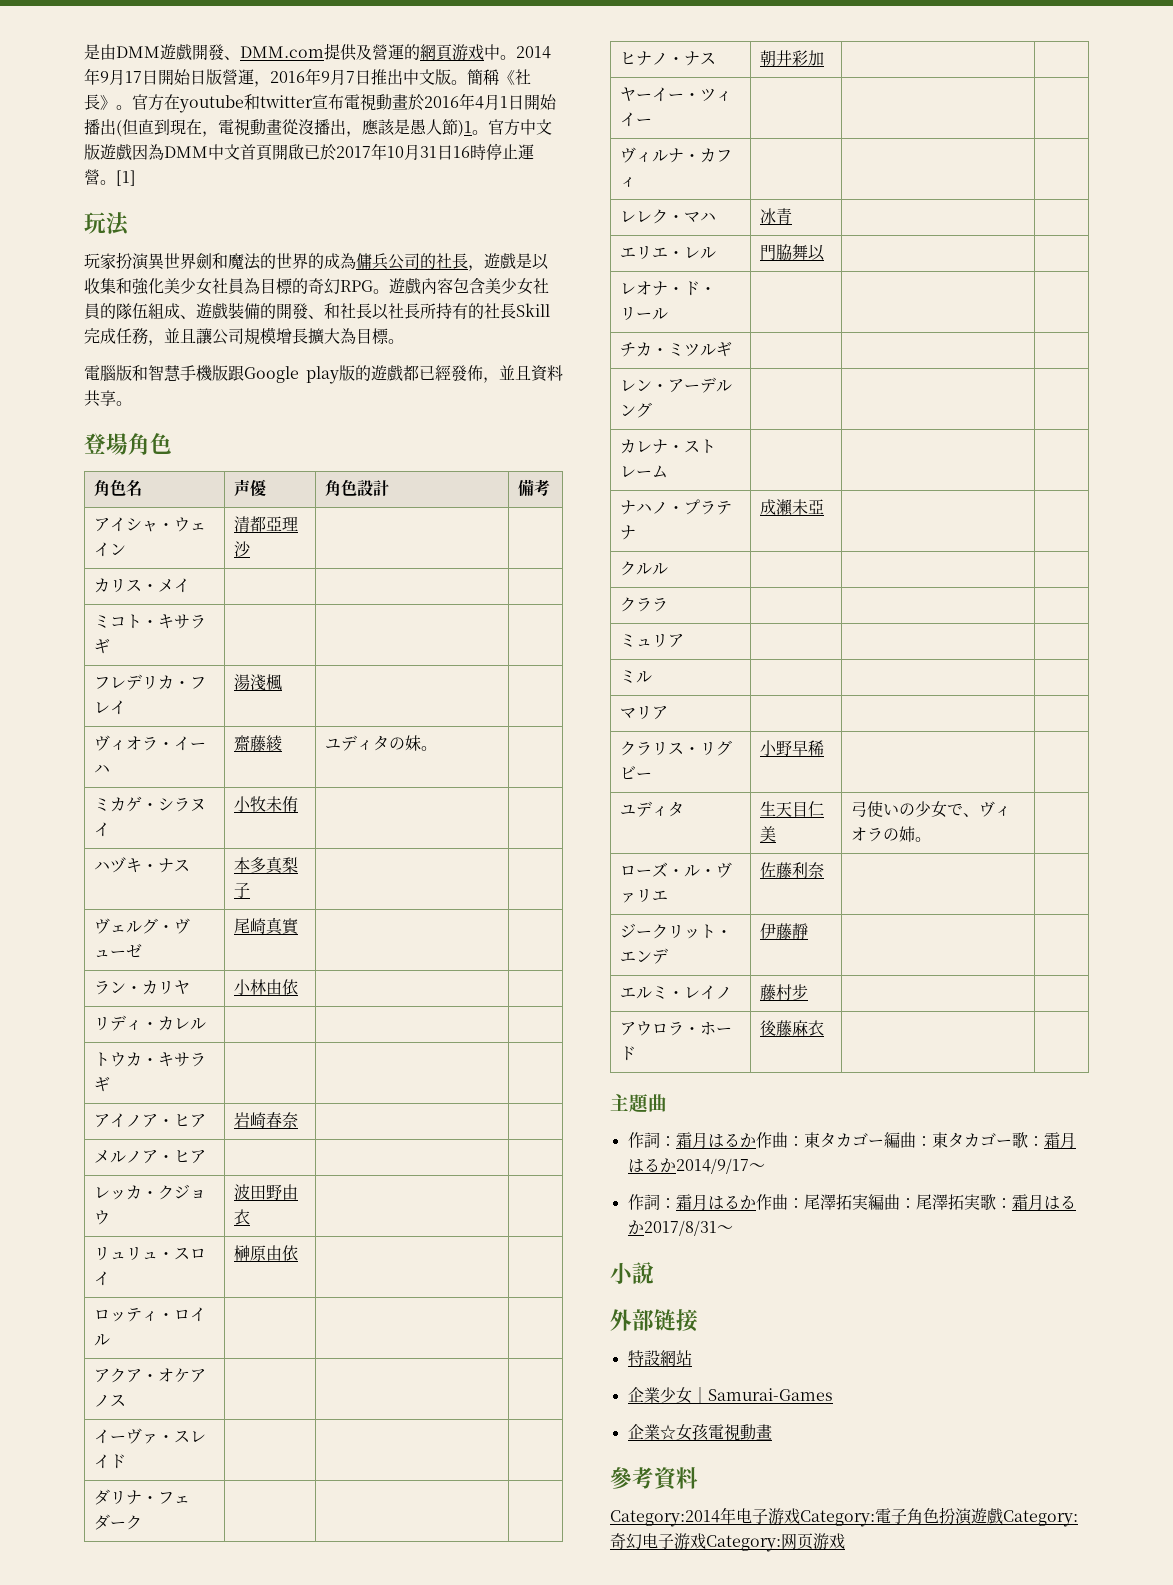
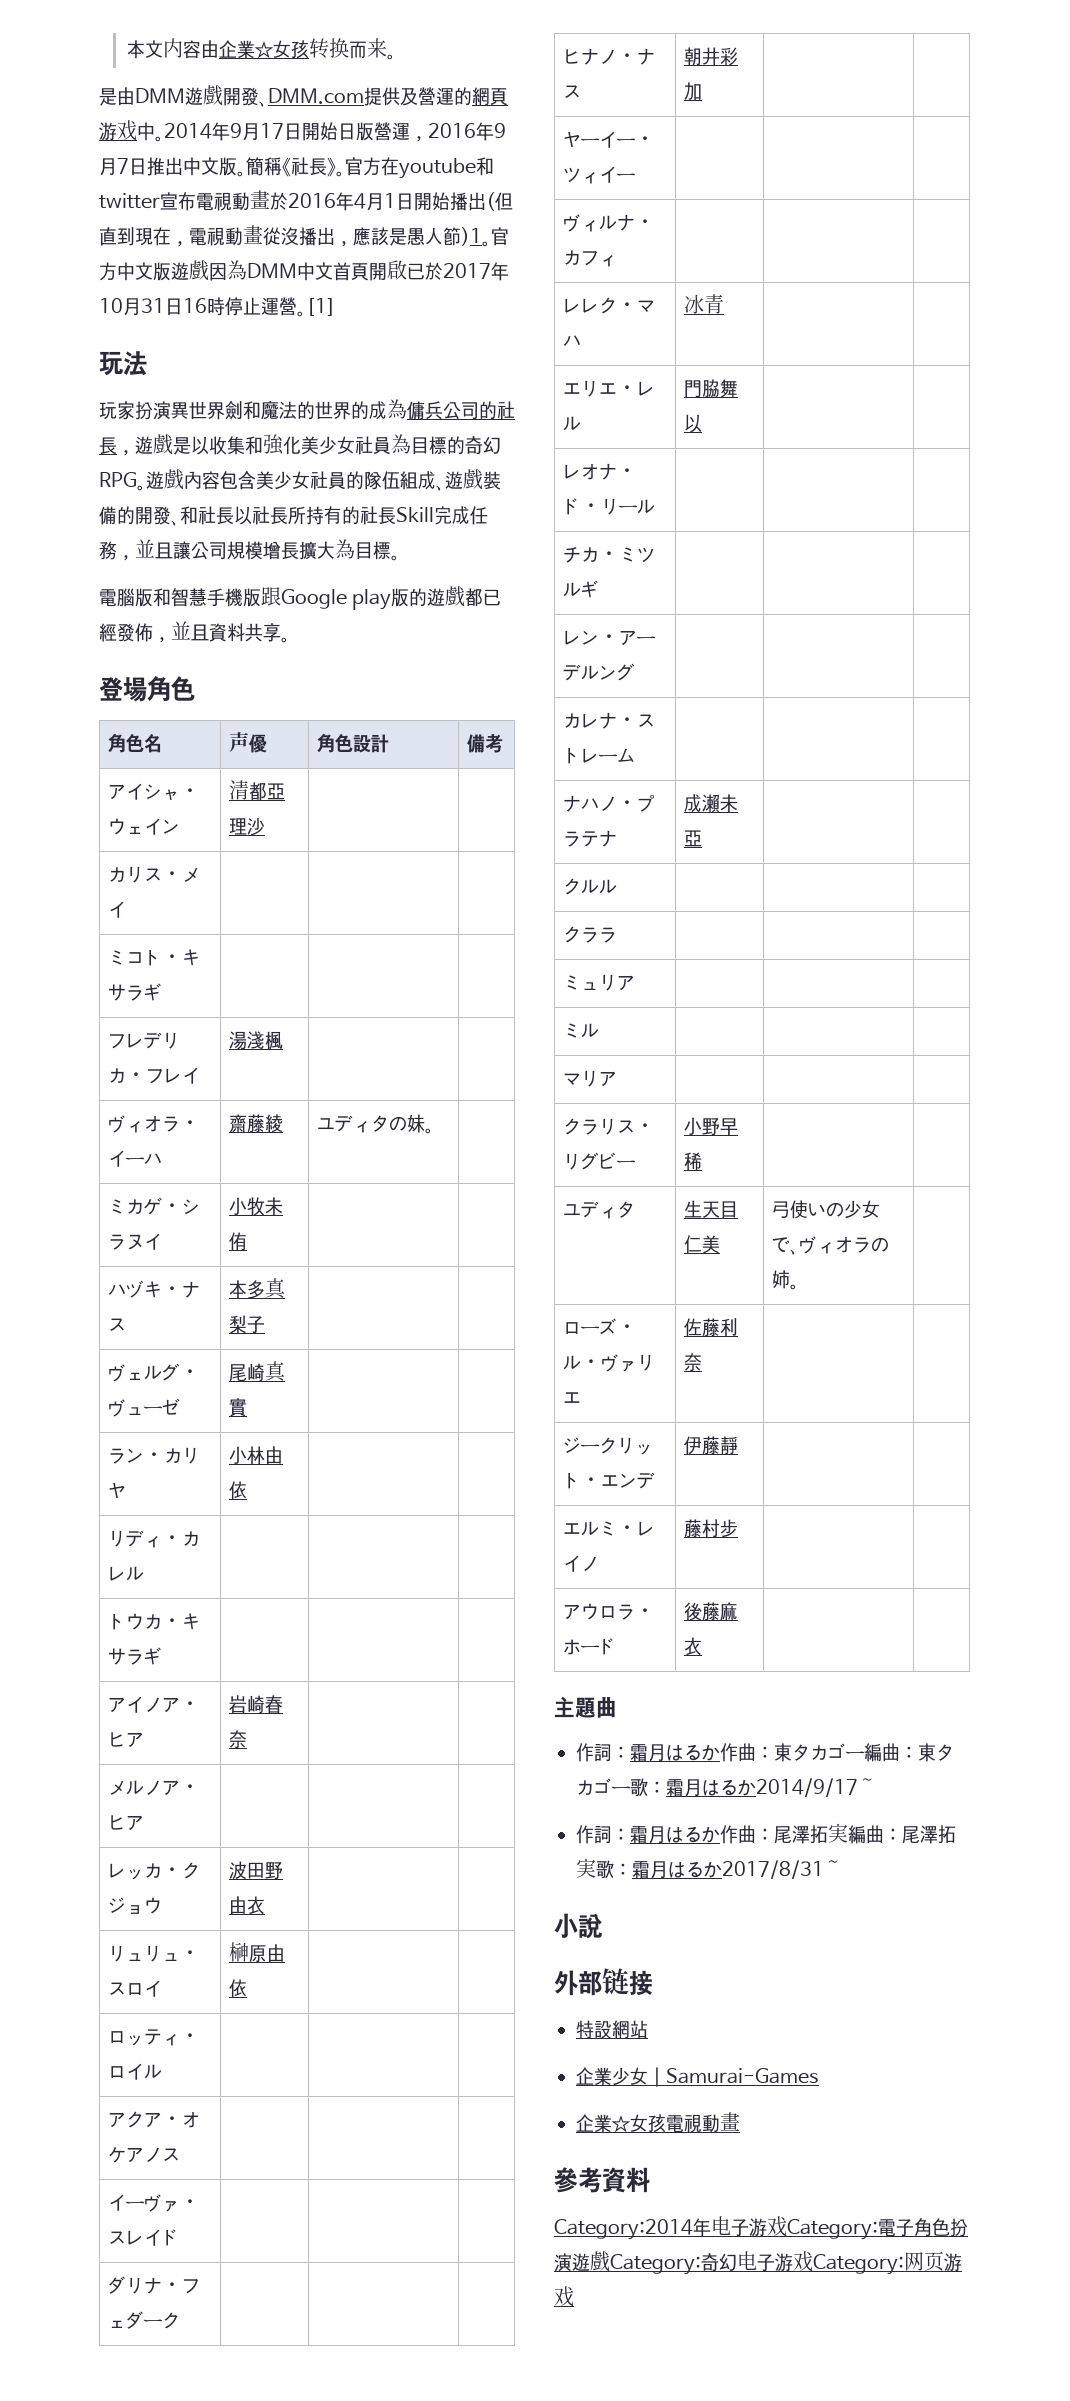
(84, 52) none -> [126,38,396,60] 本文内容由企業☆女孩转换而来。 //

